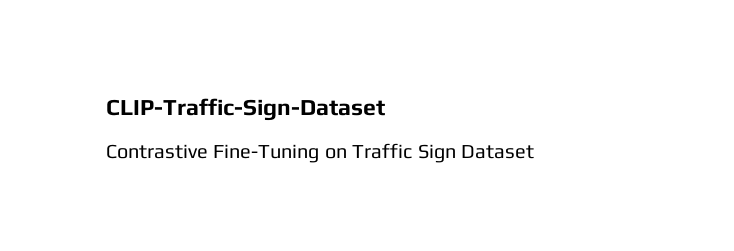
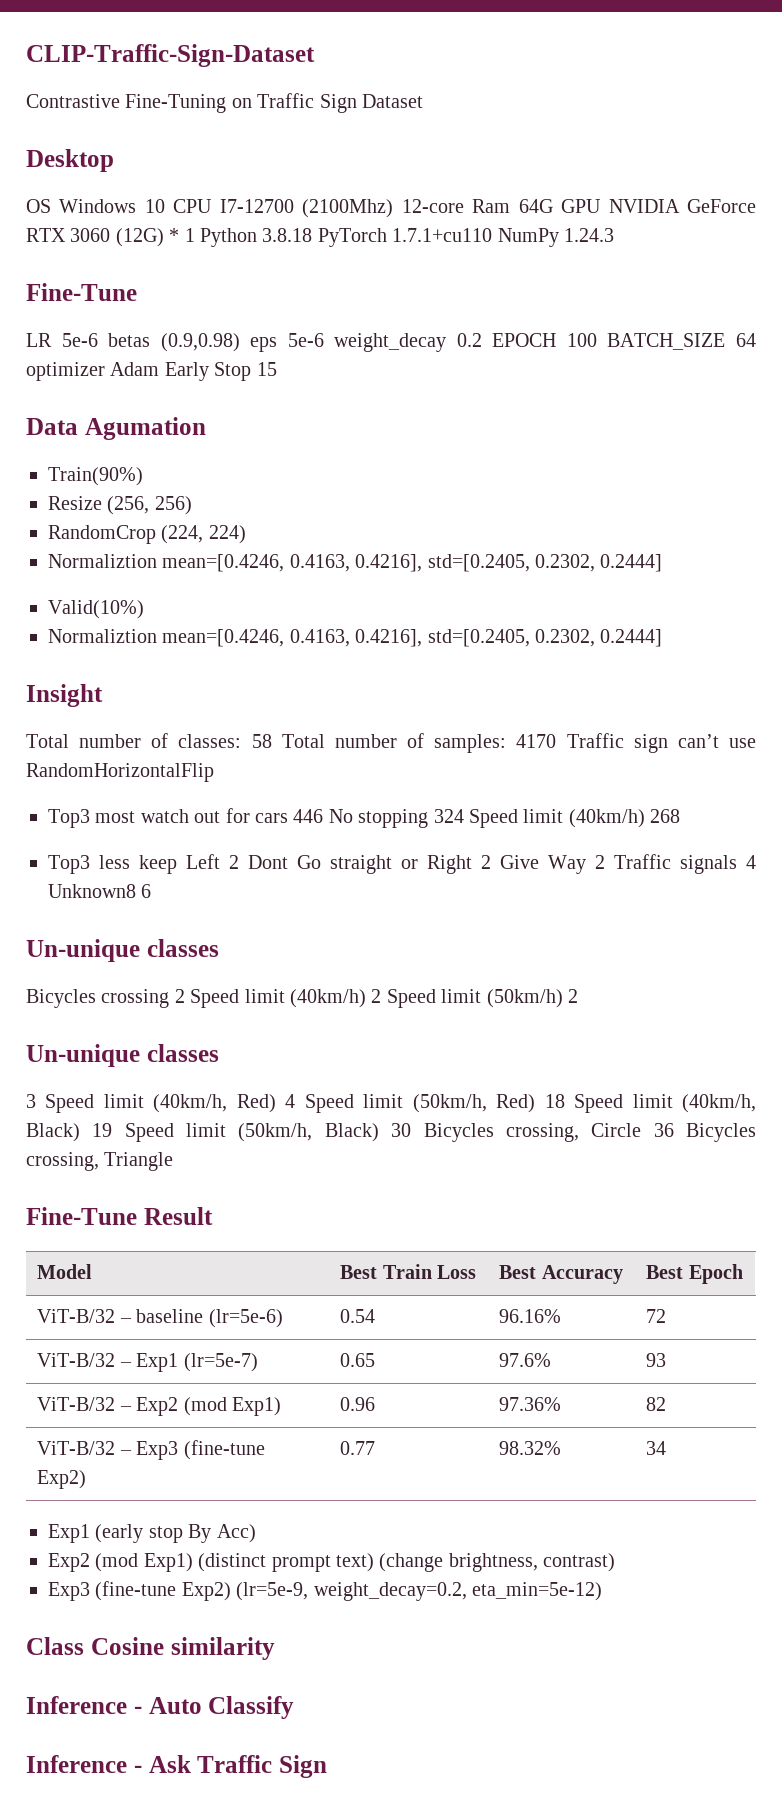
(534, 152) none -> [26,149,114,172] [26,199,757,218] [26,228,614,247] [26,283,137,301] [26,333,756,352] [26,362,277,381] [26,417,206,440] [48,467,143,486] [48,496,192,515] [48,525,246,544] [48,554,663,572] [48,600,144,619] [48,629,663,647] [26,684,103,707] [26,733,756,753] [26,763,214,782] [48,808,681,828] [48,854,756,874] [48,884,152,898] [26,939,219,962] [26,989,578,1008] [26,1044,219,1067] [26,1094,756,1113] [26,1123,757,1142] [26,1152,174,1171] [26,1207,213,1225] [37,1264,93,1279] [340,1264,477,1279] [499,1265,623,1284] [646,1264,743,1284] [37,1309,283,1328] [340,1309,376,1323] [499,1309,562,1323] [646,1309,667,1323] [37,1353,258,1372] [340,1353,376,1367] [499,1353,552,1367] [646,1353,667,1367] [37,1397,281,1416] [340,1397,376,1411] [499,1397,562,1411] [646,1397,667,1411] [37,1440,265,1460] [37,1470,87,1489] [340,1441,376,1455] [499,1441,562,1455] [646,1441,667,1455] [48,1524,256,1543] [48,1553,616,1572] [48,1581,602,1601] [26,1637,275,1660] [26,1696,295,1719] [26,1755,327,1778] // Desktop // OS Windows 10 CPU I7-12700 (2100Mhz) 12-core Ram 64G GPU NVIDIA GeForce RTX 3060 (12G) * 1 Python 3.8.18 PyTorch 1.7.1+cu110 NumPy 1.24.3 // Fine-Tune // LR 5e-6 betas (0.9,0.98) eps 5e-6 weight_decay 0.2 EPOCH 100 BATCH_SIZE 64 optimizer Adam Early Stop 15 // Data Agumation // Train(90%) // Resize (256, 256) // RandomCrop (224, 224) // Normaliztion mean=[0.4246, 0.4163, 0.4216], std=[0.2405, 0.2302, 0.2444] // Valid(10%) // Normaliztion mean=[0.4246, 0.4163, 0.4216], std=[0.2405, 0.2302, 0.2444] // Insight // Total number of classes: 58 Total number of samples: 4170 Traffic sign can’t use RandomHorizontalFlip // Top3 most watch out for cars 446 No stopping 324 Speed limit (40km/h) 268 // Top3 less keep Left 2 Dont Go straight or Right 2 Give Way 2 Traffic signals 4 Unknown8 6 // Un-unique classes // Bicycles crossing 2 Speed limit (40km/h) 2 Speed limit (50km/h) 2 // Un-unique classes // 3 Speed limit (40km/h, Red) 4 Speed limit (50km/h, Red) 18 Speed limit (40km/h, Black) 19 Speed limit (50km/h, Black) 30 Bicycles crossing, Circle 36 Bicycles crossing, Triangle // Fine-Tune Result // Model | Best Train Loss | Best Accuracy | Best Epoch // ViT-B/32 – baseline (lr=5e-6) | 0.54 | 96.16% | 72 // ViT-B/32 – Exp1 (lr=5e-7) | 0.65 | 97.6% | 93 // ViT-B/32 – Exp2 (mod Exp1) | 0.96 | 97.36% | 82 // ViT-B/32 – Exp3 (fine-tune Exp2) | 0.77 | 98.32% | 34 // Exp1 (early stop By Acc) // Exp2 (mod Exp1) (distinct prompt text) (change brightness, contrast) // Exp3 (fine-tune Exp2) (lr=5e-9, weight_decay=0.2, eta_min=5e-12) // Class Cosine similarity // Inference - Auto Classify // Inference - Ask Traffic Sign

